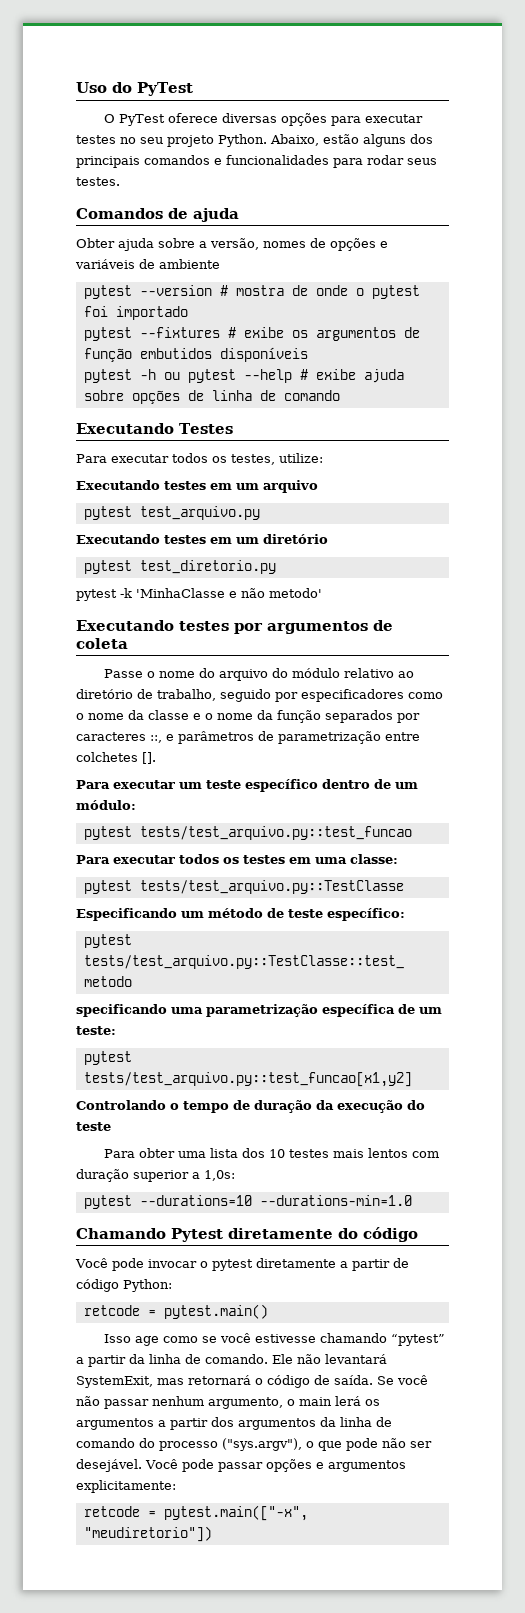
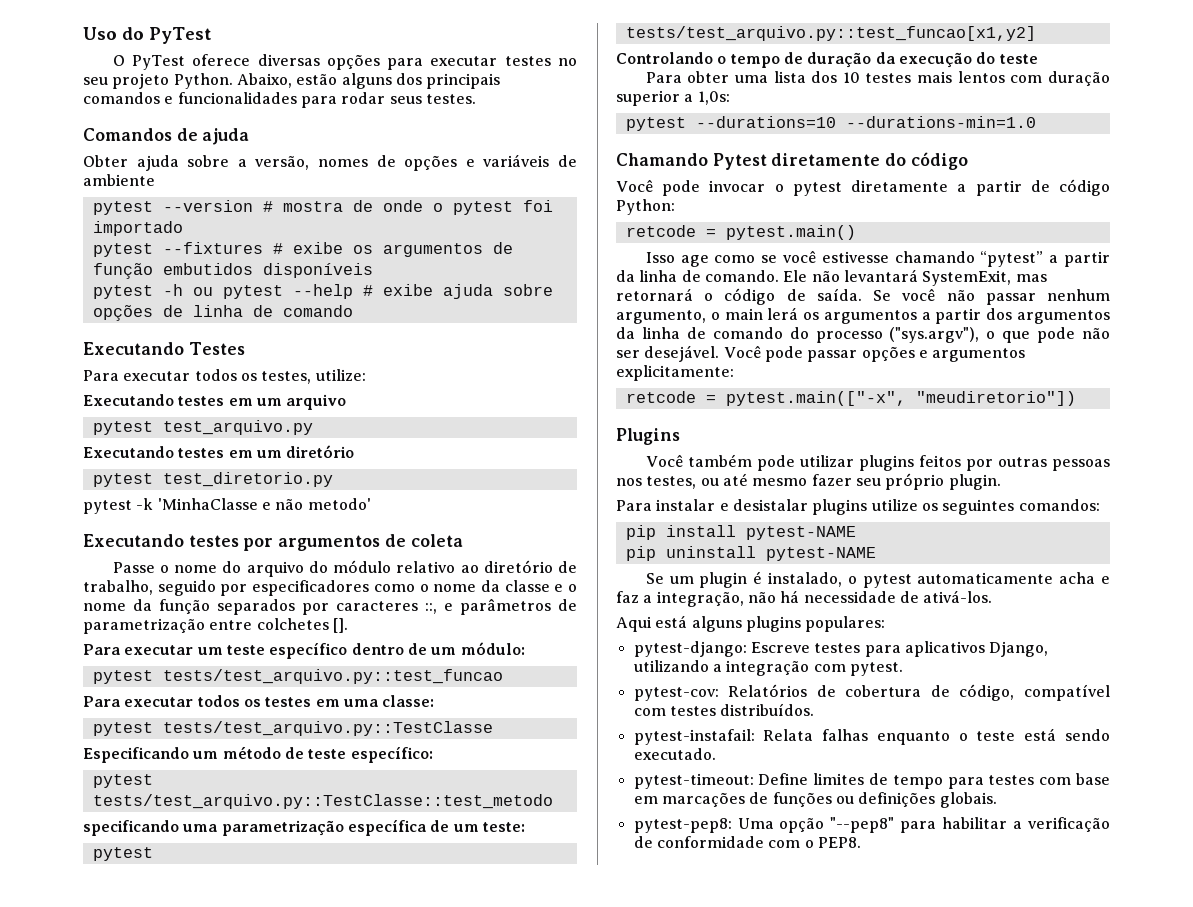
(212, 1534) none -> [616,428,680,445] [645,454,1110,471] [616,473,1001,490] [616,499,1100,515] [625,525,856,540] [625,546,876,561] [645,571,1110,588] [616,590,993,607] [616,615,886,632] [633,641,1049,657] [633,660,903,676] [633,684,1110,701] [633,703,815,716] [633,728,1110,745] [633,748,716,760] [633,773,1110,789] [633,792,997,808] [633,817,1110,833] [633,836,861,848] // Plugins // Você também pode utilizar plugins feitos por outras pessoas nos testes, ou até mesmo fazer seu próprio plugin. // Para instalar e desistalar plugins utilize os seguintes comandos: // pip install pytest-NAME // pip uninstall pytest-NAME // Se um plugin é instalado, o pytest automaticamente acha e faz a integração, não há necessidade de ativá-los. // Aqui está alguns plugins populares: // pytest-django: Escreve testes para aplicativos Django, utilizando a integração com pytest. // pytest-cov: Relatórios de cobertura de código, compatível com testes distribuídos. // pytest-instafail: Relata falhas enquanto o teste está sendo executado. // pytest-timeout: Define limites de tempo para testes com base em marcações de funções ou definições globais. // pytest-pep8: Uma opção "--pep8" para habilitar a verificação de conformidade com o PEP8.

